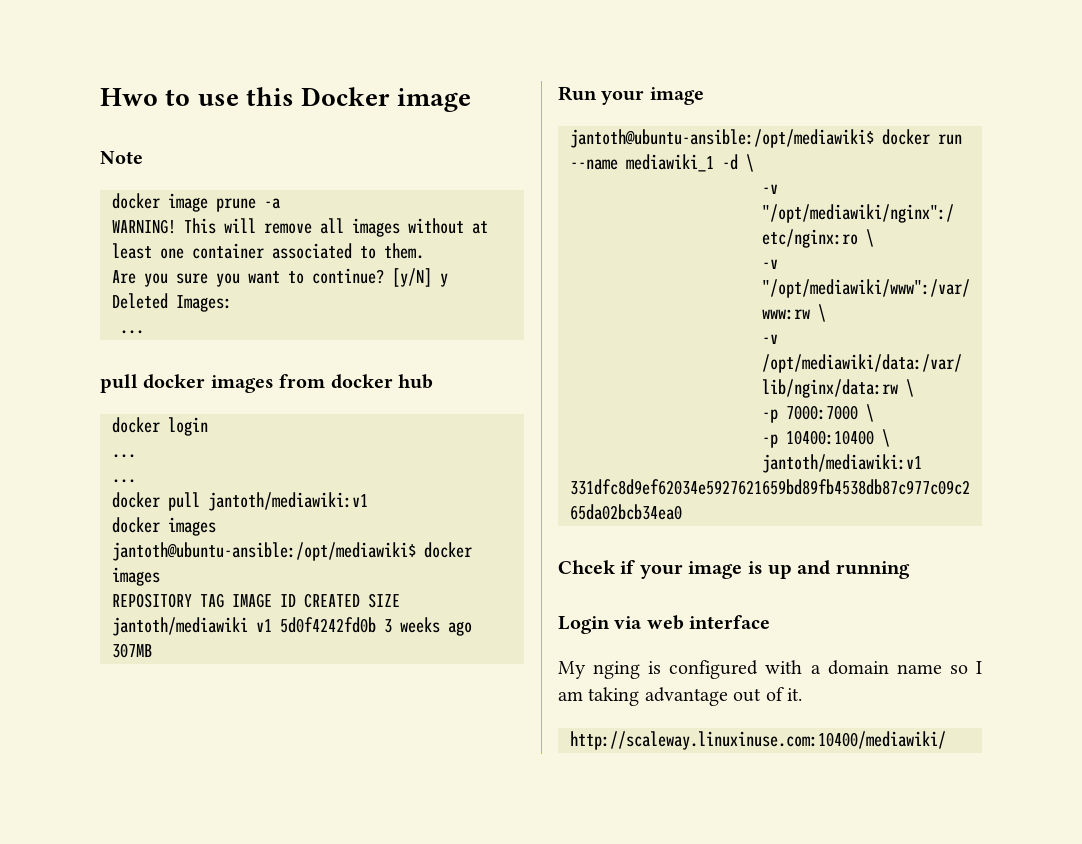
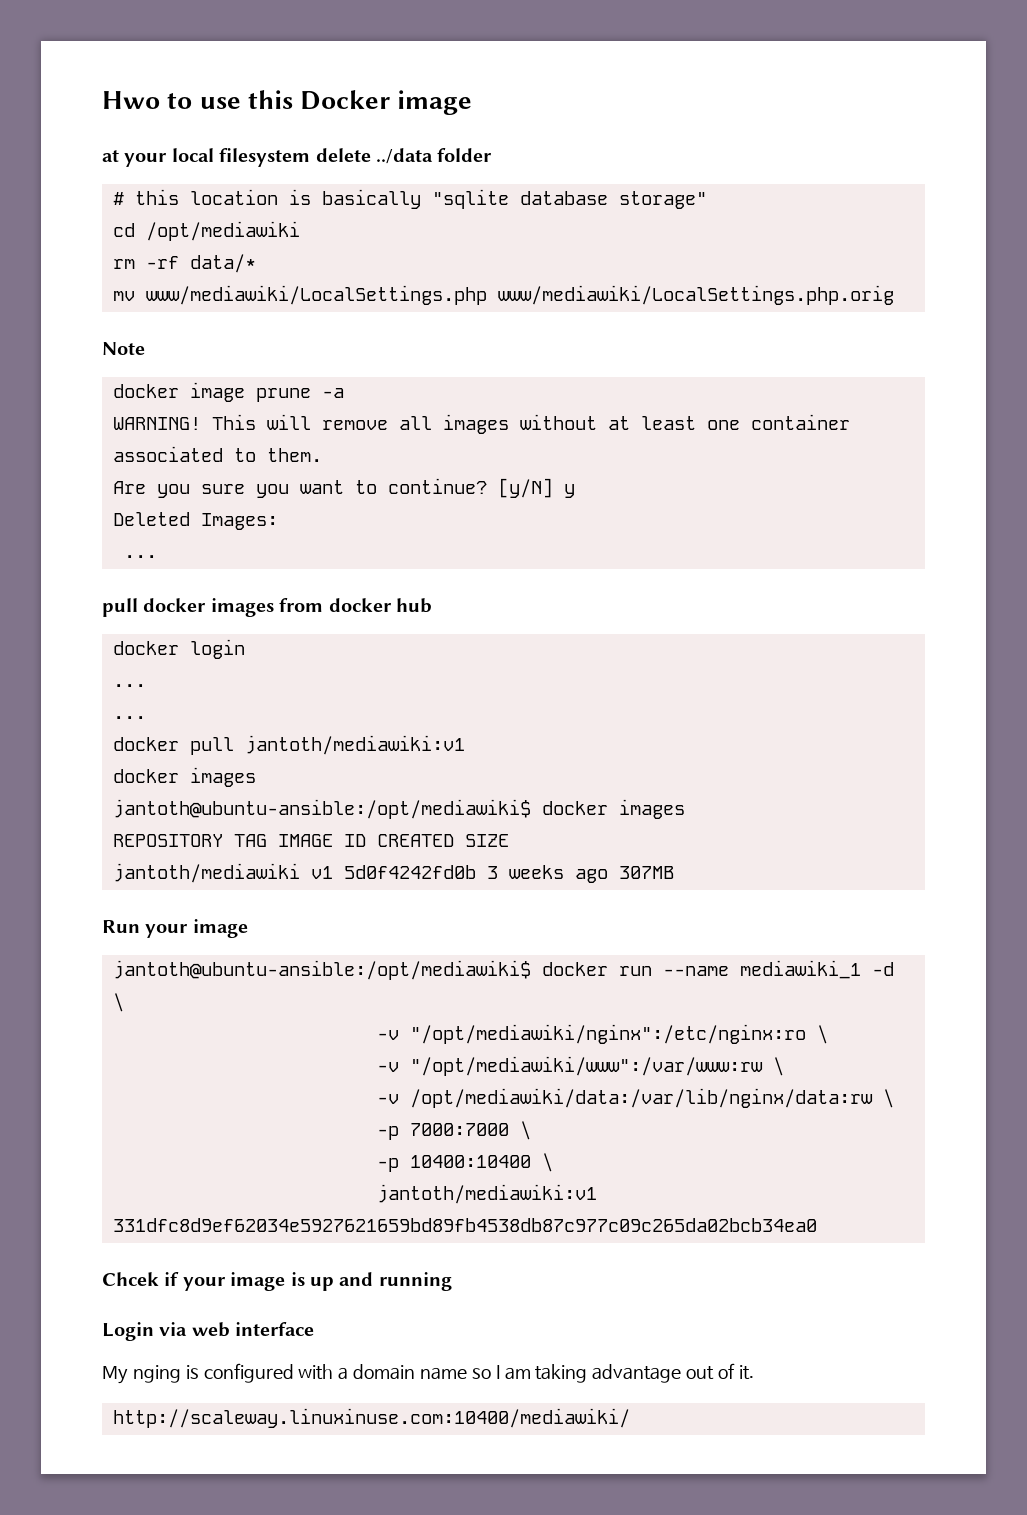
(472, 100) none -> [102,148,493,167] [112,189,707,209] [112,221,300,241] [112,254,256,273] [112,285,894,305] // at your local filesystem delete ../data folder // # this location is basically "sqlite database storage" // cd /opt/mediawiki // rm -rf data/* // mv www/mediawiki/LocalSettings.php www/mediawiki/LocalSettings.php.orig

